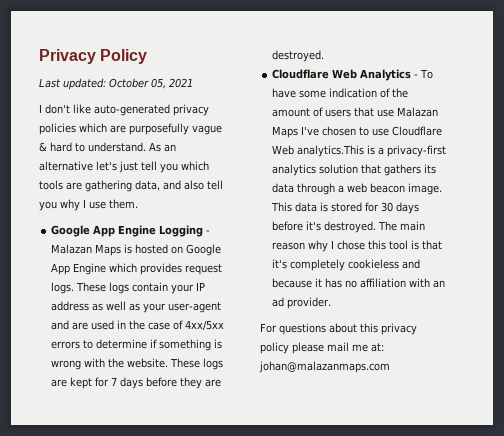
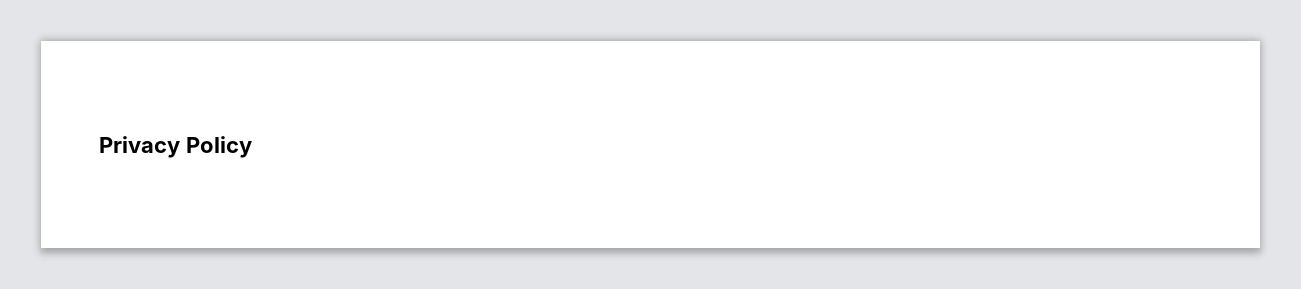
[39,78,193,90] [39,104,209,116] [39,123,222,135] [39,142,176,152] [39,161,209,173] [39,180,223,192] [39,199,138,211] [51,225,211,237] [51,244,222,256] [51,263,223,275] [51,282,206,294] [51,301,222,313] [51,320,225,331] [51,339,223,351] [51,358,224,370] [51,377,222,389] [272,50,325,62] [272,69,434,81] [272,88,409,98] [272,107,439,117] [272,126,443,138] [272,145,447,157] [272,164,437,176] [272,183,443,195] [271,202,420,214] [272,221,426,233] [272,240,443,252] [272,259,421,271] [272,278,446,288] [272,297,332,309] [260,323,417,335] [260,342,384,354] [259,361,390,373] // Last updated: October 05, 2021 // I don't like auto-generated privacy policies which are purposefully vague & hard to understand. As an alternative let's just tell you which tools are gathering data, and also tell you why I use them. // Google App Engine Logging - Malazan Maps is hosted on Google App Engine which provides request logs. These logs contain your IP address as well as your user-agent and are used in the case of 4xx/5xx errors to determine if something is wrong with the website. These logs are kept for 7 days before they are destroyed. // Cloudflare Web Analytics - To have some indication of the amount of users that use Malazan Maps I've chosen to use Cloudflare Web analytics.This is a privacy-first analytics solution that gathers its data through a web beacon image. This data is stored for 30 days before it's destroyed. The main reason why I chose this tool is that it's completely cookieless and because it has no affiliation with an ad provider. // For questions about this privacy policy please mail me at: johan@malazanmaps.com -> (252, 147) none

